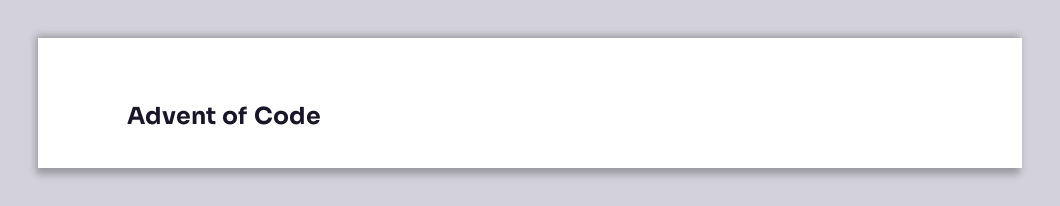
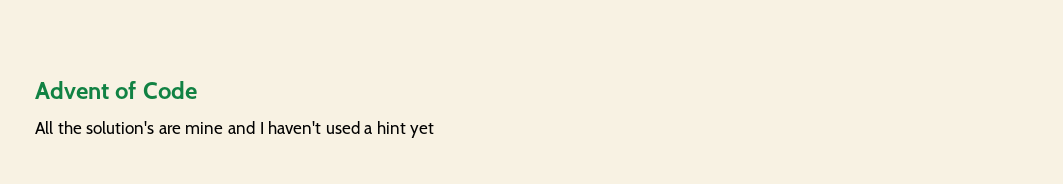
(321, 115) none -> [35,121,435,138] // All the solution's are mine and I haven't used a hint yet

